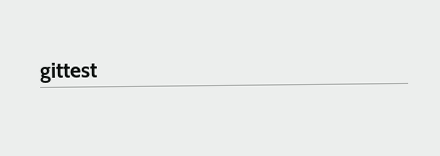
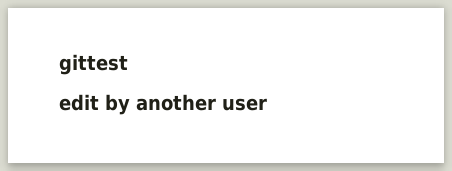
(98, 72) none -> [59,94,267,115] // edit by another user

